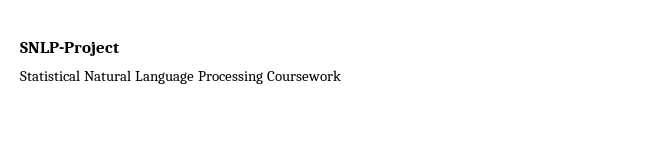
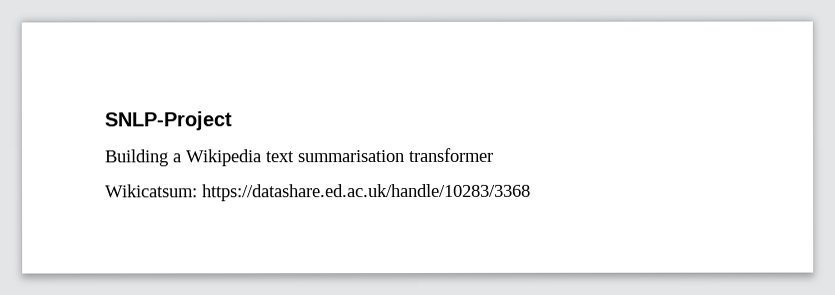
[20,70,341,84] Statistical Natural Language Processing Coursework -> [105,147,494,167] [105,183,531,202] Building a Wikipedia text summarisation transformer // Wikicatsum: https://datashare.ed.ac.uk/handle/10283/3368

